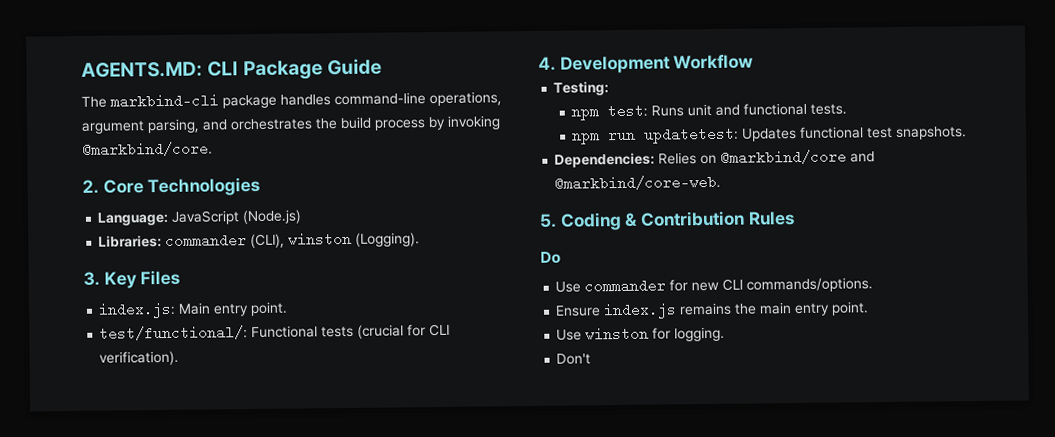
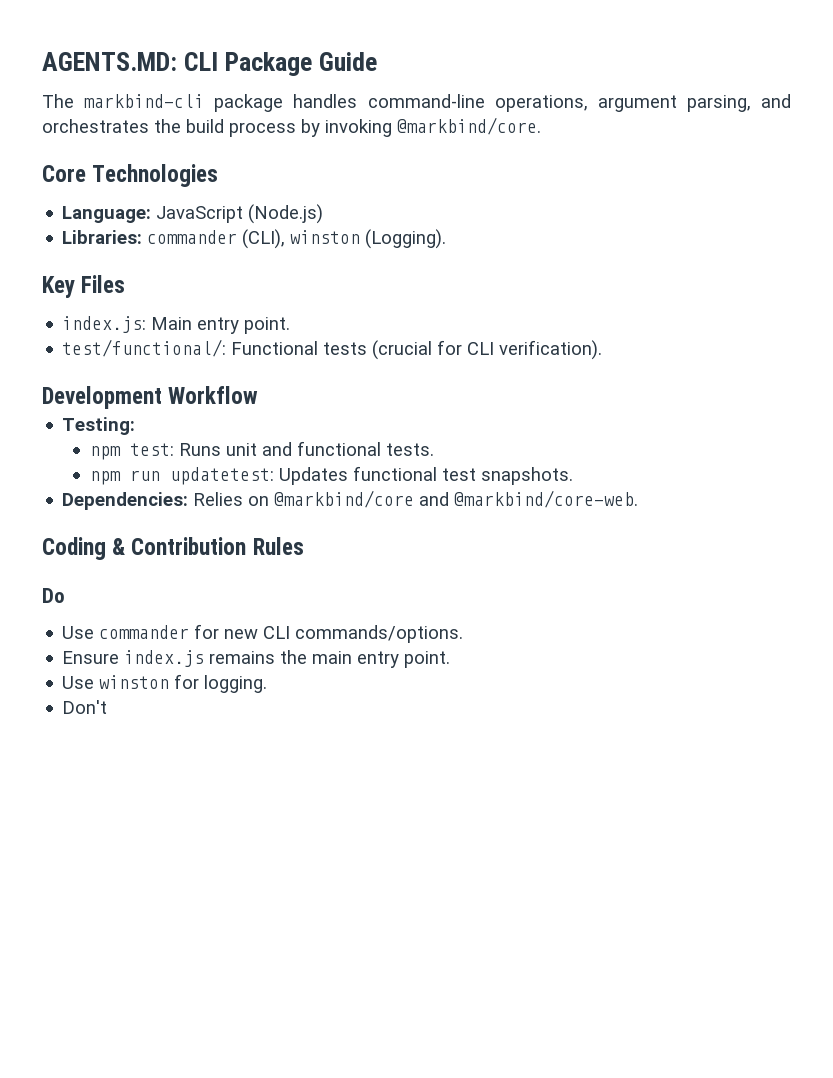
[82,179,99,194] 2. -> (541, 126) none
[83,271,100,286] 3. -> (447, 239) none
[538,56,556,71] 4. -> (603, 350) none
[539,213,557,228] 5. -> (639, 499) none

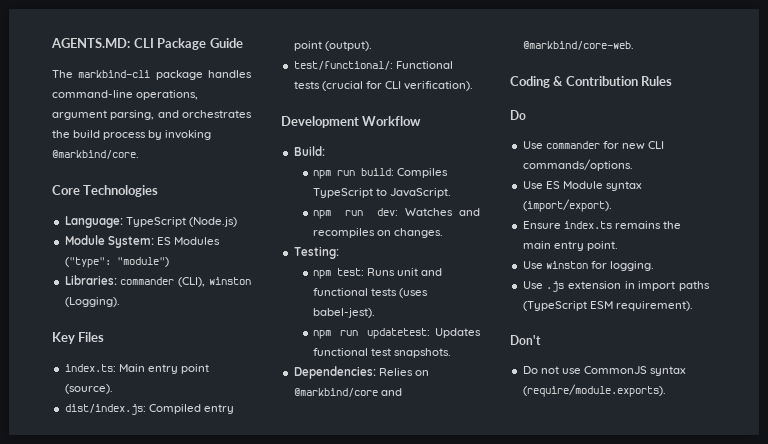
[156,206,244,223] JavaScript -> [125,217,186,227] TypeScript
(324, 214) none -> [64,235,220,248] [64,257,169,268] // Module System: ES Modules ("type": "module")
[62,316,147,333] index.js: -> [64,364,116,372] index.ts:
[244,317,291,334] point. -> [180,364,209,374] [64,384,113,394] [64,404,234,415] [293,41,372,51] point (source). // dist/index.js: Compiled entry point (output).
(259, 395) none -> [293,146,325,156] [313,168,449,179] [313,188,452,198] [313,208,480,219] [313,228,444,238] // Build: // npm run build: Compiles TypeScript to JavaScript. // npm run dev: Watches and recompiles on changes.
[385,443,434,456] tests. -> [371,288,429,298] [313,308,376,318] tests (uses babel-jest).
(464, 634) none -> [522,181,642,191] [522,199,612,212] // Use ES Module syntax (import/export).
[124,650,205,667] index.js -> [563,221,612,229] index.ts
[62,700,108,714] Don't -> [522,281,710,292] [522,301,693,311] [510,335,541,345] [522,366,687,376] [522,384,666,397] Use .js extension in import paths (TypeScript ESM requirement). // Don't // Do not use CommonJS syntax (require/module.exports).

